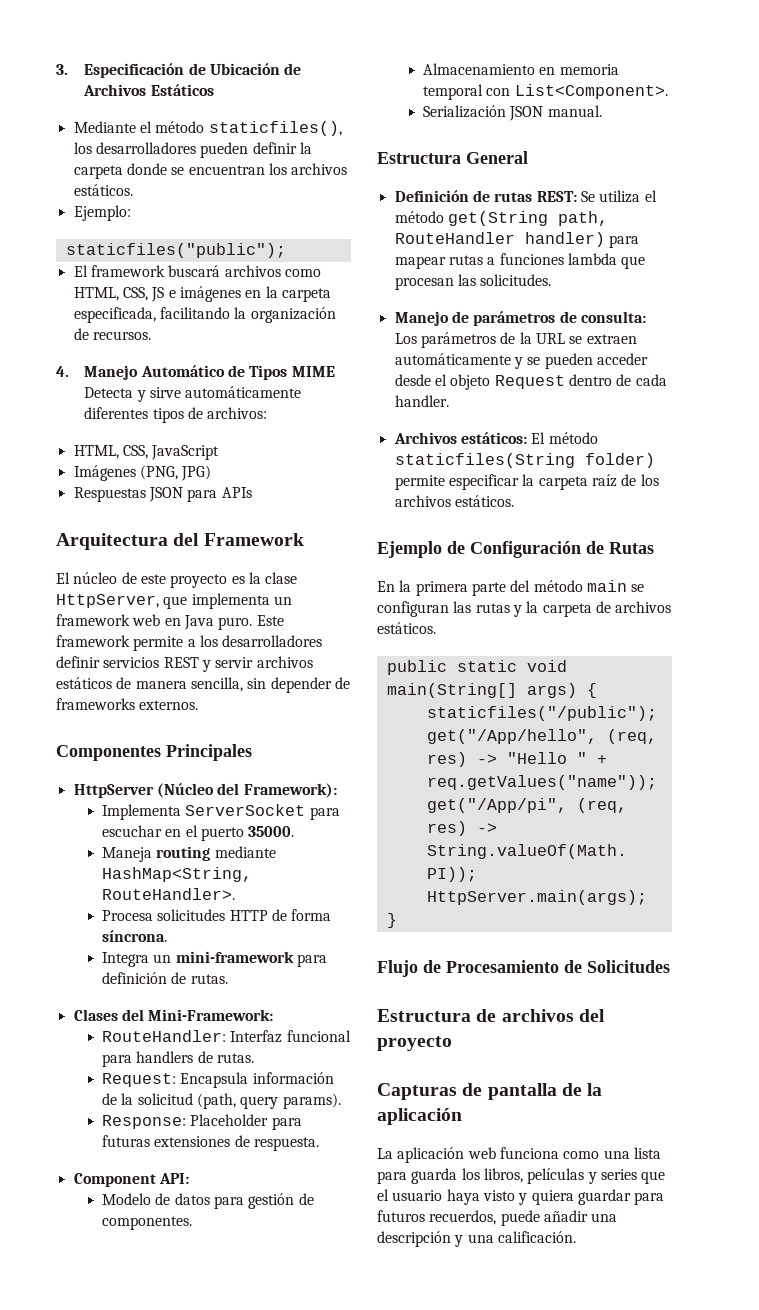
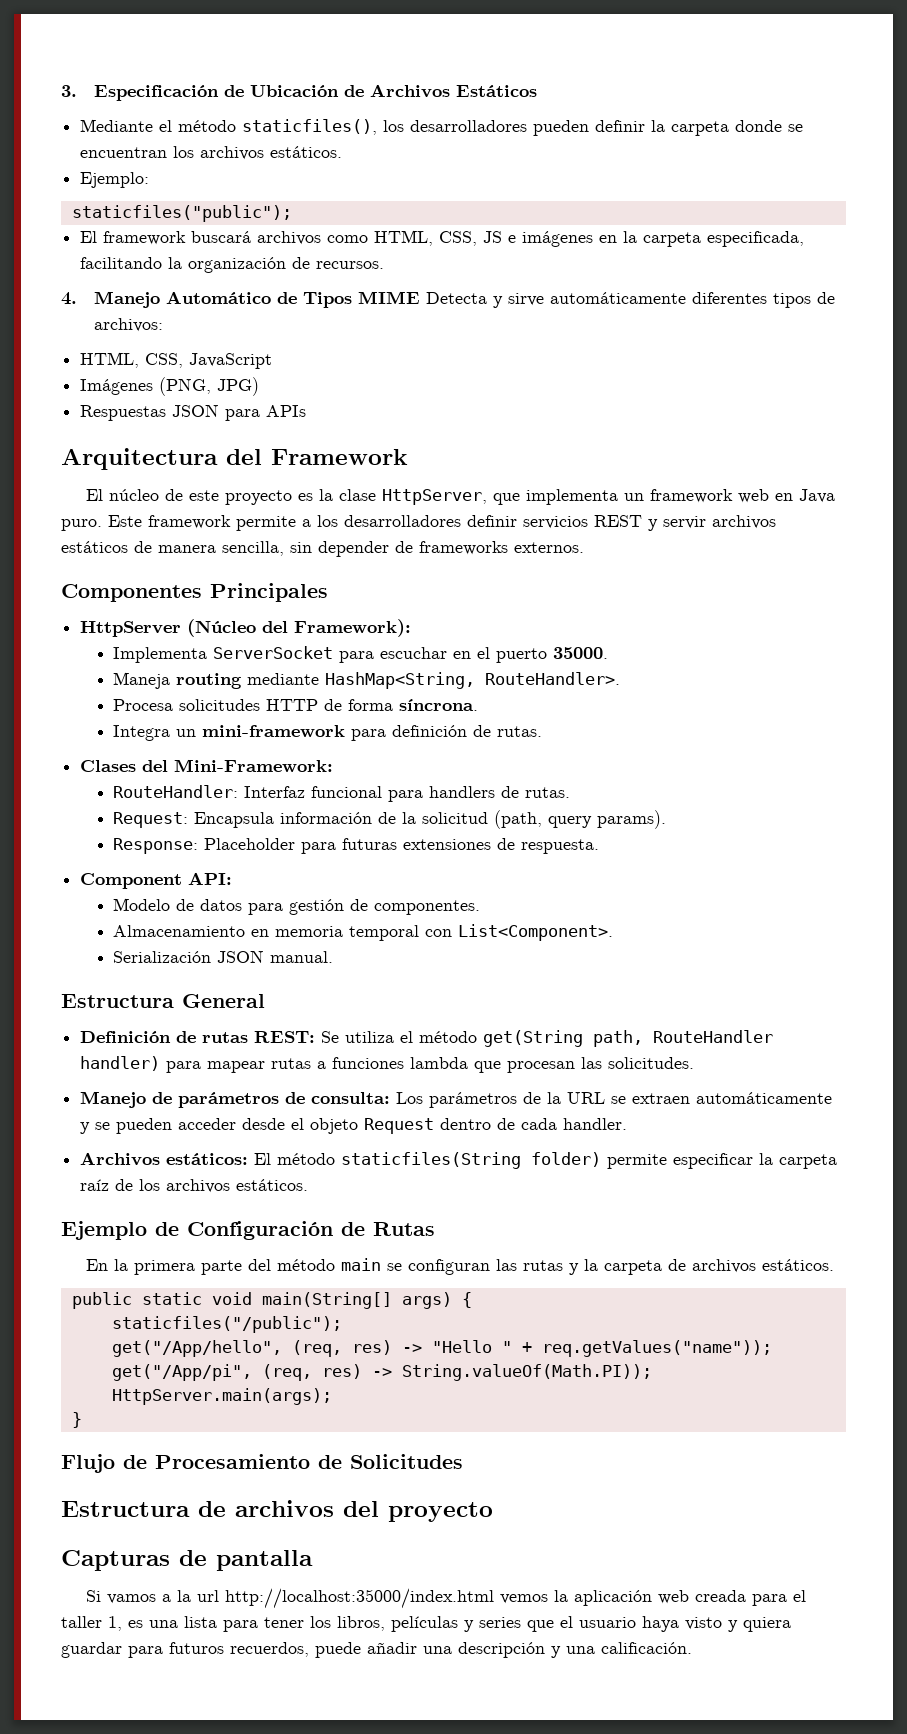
[561,1083,603,1096] [377,1108,462,1125] [377,1147,600,1163] de la aplicación // La aplicación web funciona como -> [85,1588,806,1609] [61,1616,143,1631] // Si vamos a la url http://localhost:35000/index.html vemos la aplicación web creada para el taller 1, es
[411,1168,458,1184] guarda -> [264,1617,304,1628] tener

